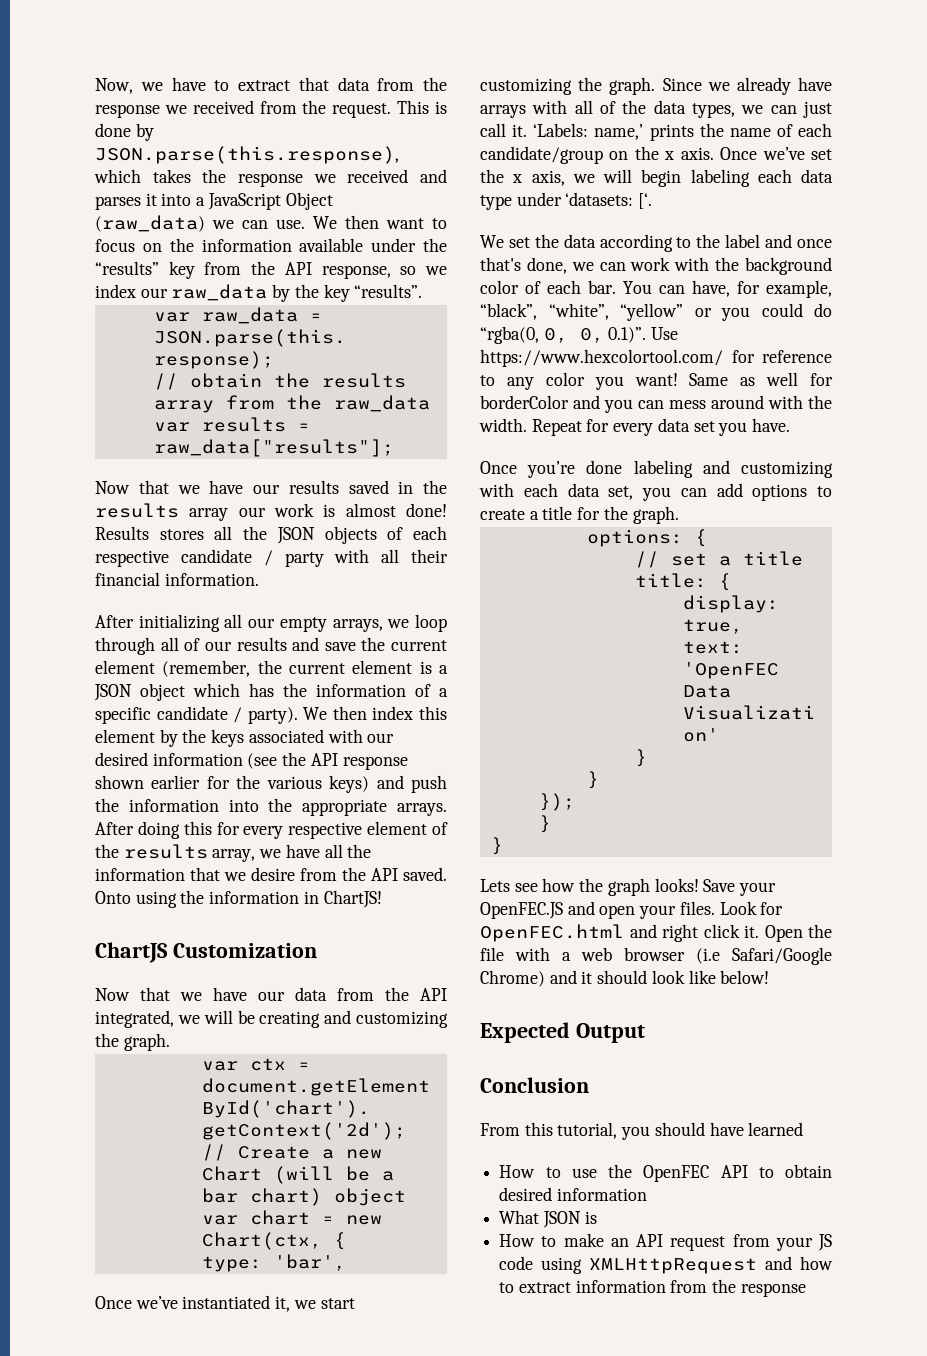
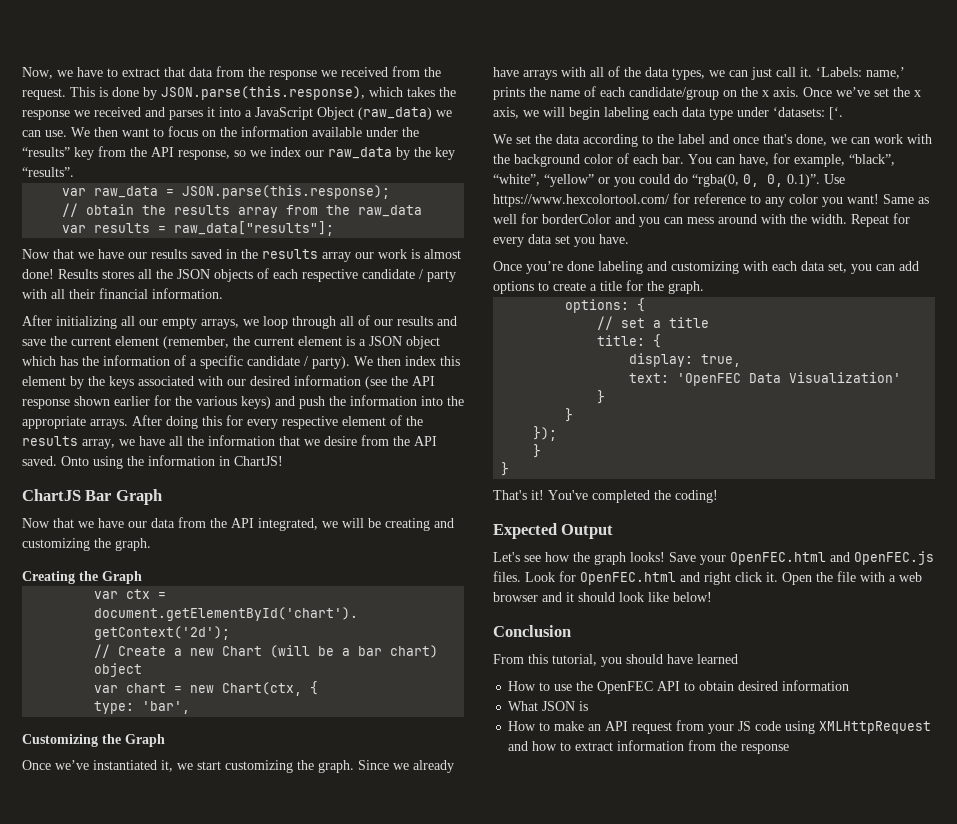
[172,943,317,958] Customization -> [85,489,162,505] Bar Graph
(170, 1042) none -> [22,571,142,584] // Creating the Graph
(346, 1262) none -> [22,734,165,747] // Customizing the Graph
[480,879,510,892] Lets -> [493,490,718,503] [493,523,614,539] [493,552,520,562] That's it! You've completed the coding! // Expected Output // Let's
[480,901,677,919] OpenFEC.JS and open your -> [730,551,934,565] OpenFEC.html and OpenFEC.js
[696,947,832,965] [480,970,545,987] (i.e Safari/Google Chrome) -> (538, 597) none
[480,1022,645,1043] // Expected Output -> (712, 597) none

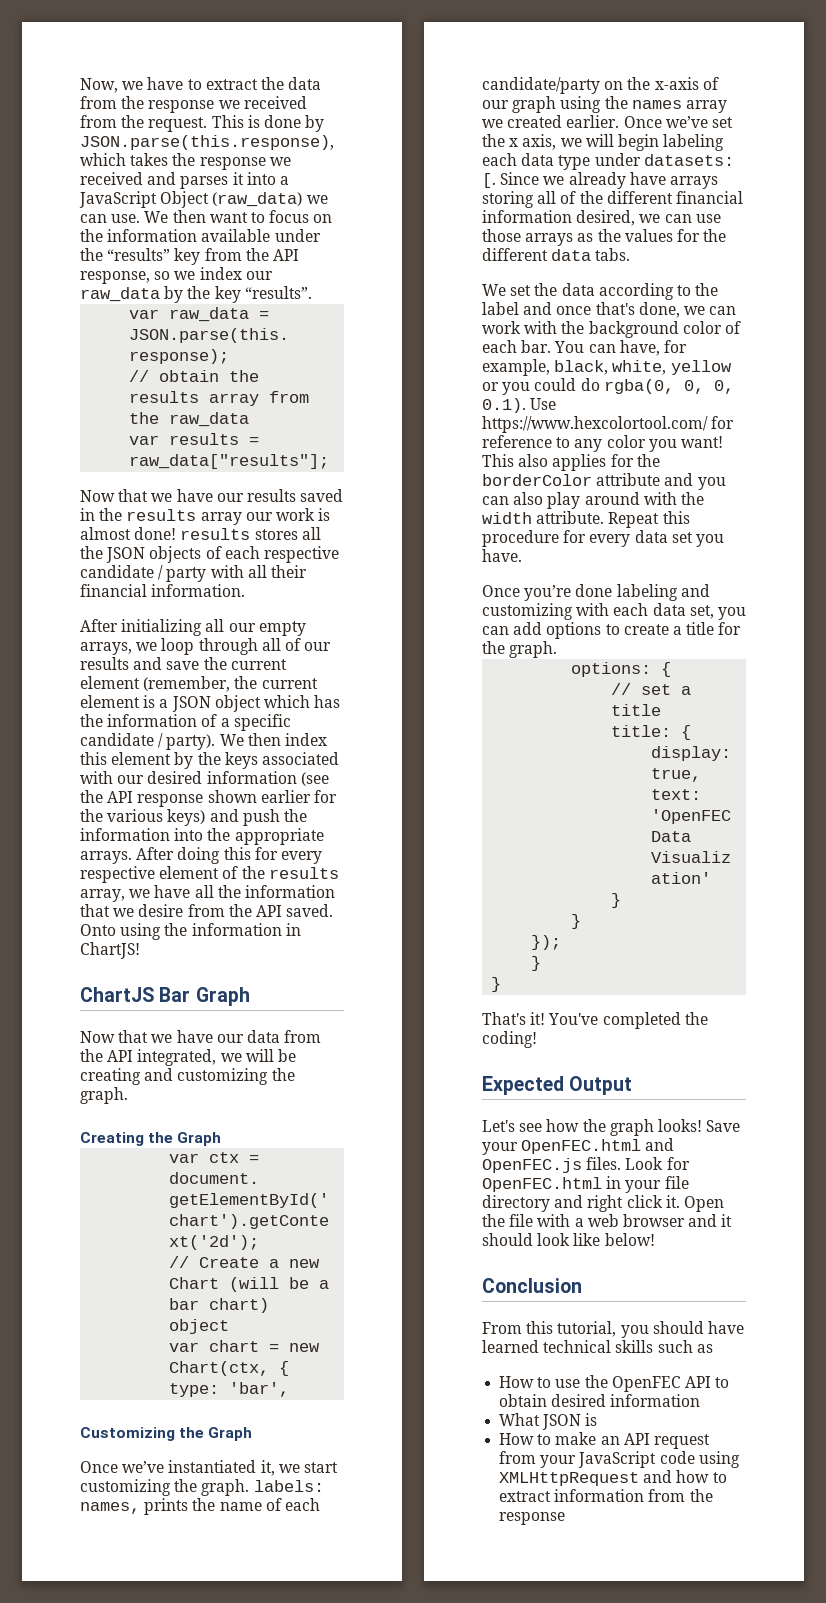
[164,67,185,77] that -> [260,77,284,90] the
[58,269,98,279] Results -> [180,528,251,540] results
[358,760,454,773] [493,66,905,80] Since we already have arrays with all of the data types, we can just call it. ‘Labels: name,’ -> [253,1480,324,1492] [80,1502,140,1514] labels: names,
[629,87,799,100] candidate/group on the x axis. -> [482,77,719,94] [482,96,727,113] [482,115,620,128] candidate/party on the x-axis of our graph using the names array we created earlier.
[773,107,843,120] ‘datasets: [‘. -> [643,154,734,166] [482,172,718,189] [482,191,743,208] [482,210,721,226] [482,229,727,246] [482,248,631,261] datasets: [. Since we already have arrays storing all of the different financial information desired, we can use those arrays as the values for the different data tabs.
[849,154,895,166] [493,174,594,187] “black”, “white”, “yellow” -> [554,360,732,375] black, white, yellow
[692,174,739,187] “rgba(0, -> [603,379,674,394] rgba(0,
[787,174,820,187] 0.1)”. -> [482,398,526,413] 0.1).
[883,194,929,204] [493,213,611,224] Same as well for borderColor -> [482,454,660,471] [482,473,661,486] This also applies for the borderColor attribute
[687,217,714,224] mess -> [513,492,581,509] also play
[811,214,889,227] width. Repeat -> [482,511,690,528] [482,530,559,547] width attribute. Repeat this procedure
(676, 578) none -> [606,1176,689,1193] [482,1195,550,1212] in your file directory
(738, 659) none -> [543,1340,713,1353] technical skills such as
[738,721,752,731] JS -> [578,1451,657,1468] JavaScript

